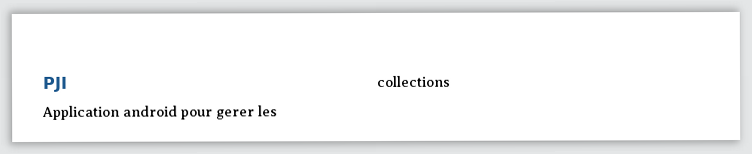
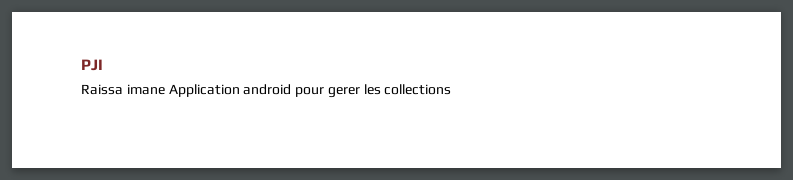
(68, 84) none -> [81,84,165,95] Raissa imane

